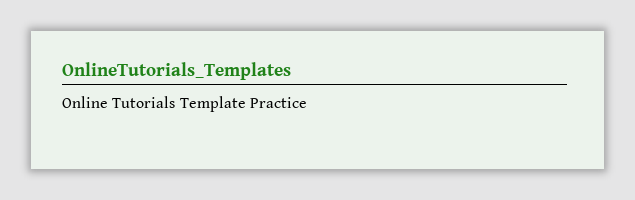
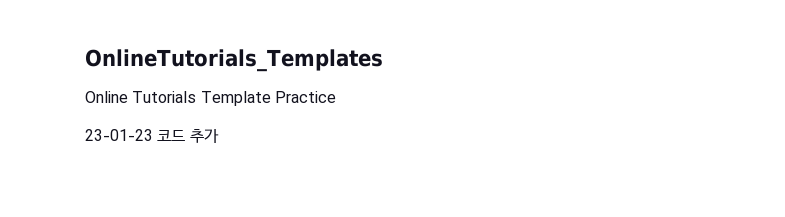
(307, 102) none -> [85,129,219,143] // 23-01-23 코드 추가

